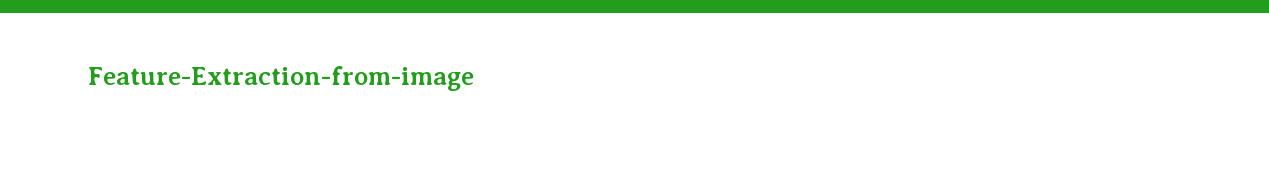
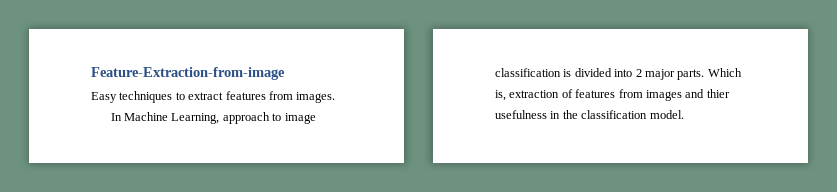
(474, 78) none -> [91,91,336,103] [110,112,316,124] [495,68,742,80] [495,89,730,101] [495,110,684,119] // Easy techniques to extract features from images. // In Machine Learning, approach to image classification is divided into 2 major parts. Which is, extraction of features from images and thier usefulness in the classification model.

